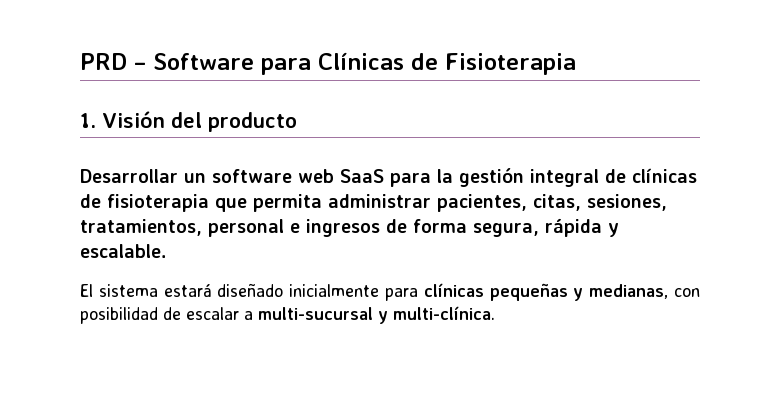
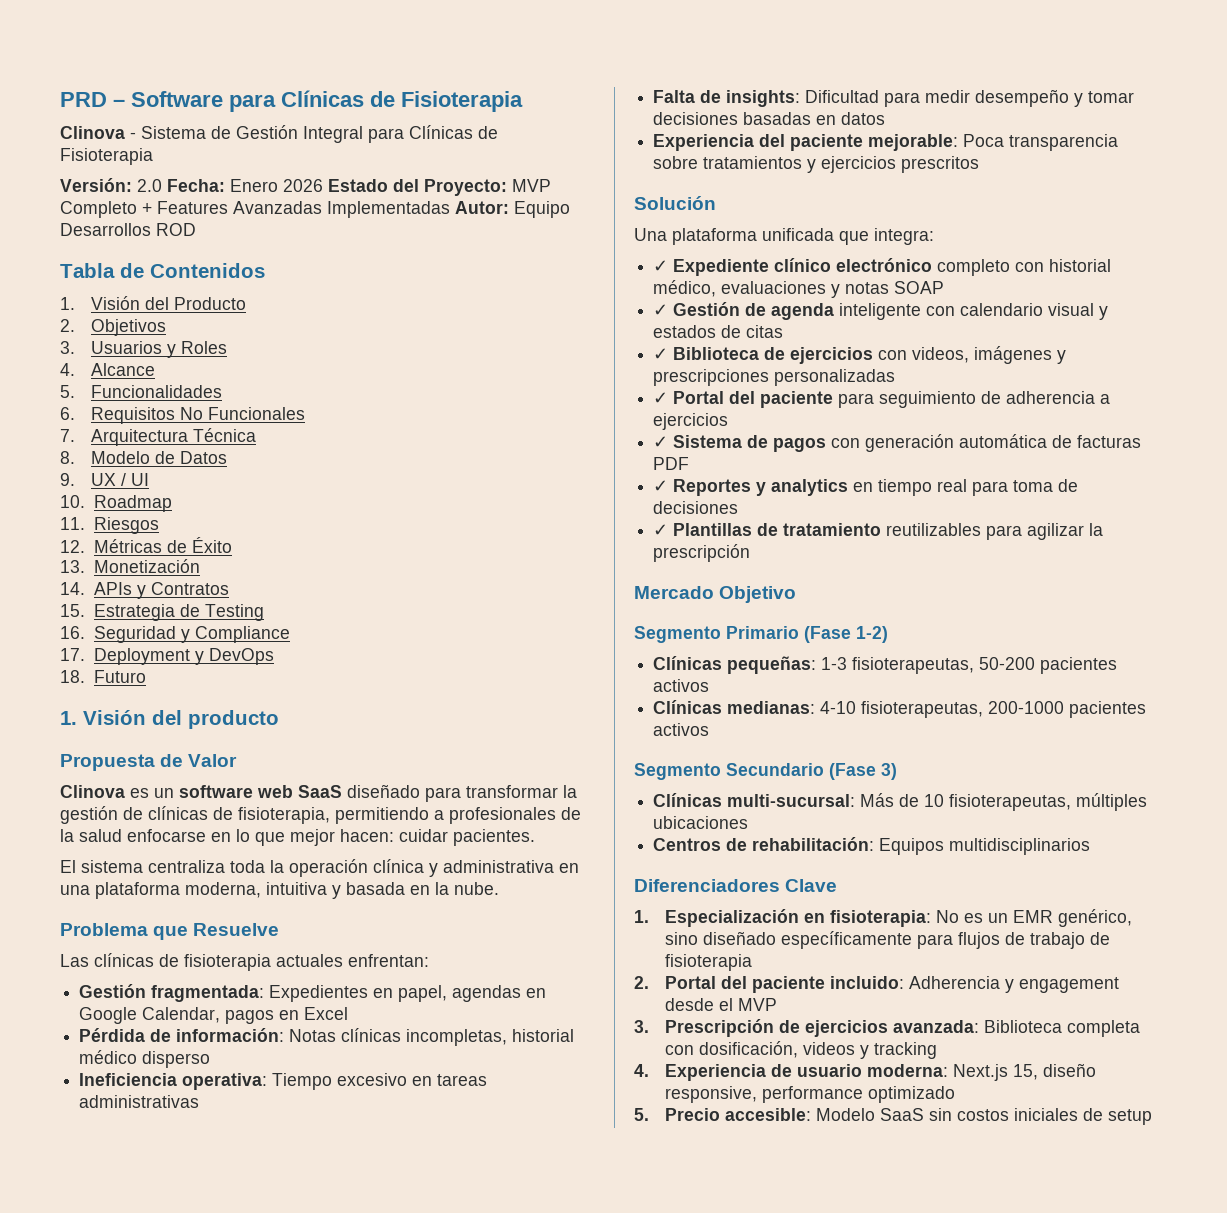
(576, 64) none -> [60,125,498,143] [60,148,153,165] [60,178,551,196] [60,201,570,218] [60,223,196,236] [60,263,265,278] [60,296,247,310] [60,319,167,336] [60,341,228,358] [60,363,156,376] [60,385,223,398] [60,407,306,424] [60,428,257,446] [60,451,228,464] [60,473,150,486] [60,495,172,512] [60,517,159,534] [60,537,232,553] [60,559,200,573] [60,582,229,599] [60,604,264,621] [60,626,290,643] [60,648,274,665] [60,670,146,683] // Clinova - Sistema de Gestión Integral para Clínicas de Fisioterapia // Versión: 2.0 Fecha: Enero 2026 Estado del Proyecto: MVP Completo + Features Avanzadas Implementadas Autor: Equipo Desarrollos ROD // Tabla de Contenidos // 1. Visión del Producto // 2. Objetivos // 3. Usuarios y Roles // 4. Alcance // 5. Funcionalidades // 6. Requisitos No Funcionales // 7. Arquitectura Técnica // 8. Modelo de Datos // 9. UX / UI // 10. Roadmap // 11. Riesgos // 12. Métricas de Éxito // 13. Monetización // 14. APIs y Contratos // 15. Estrategia de Testing // 16. Seguridad y Compliance // 17. Deployment y DevOps // 18. Futuro
[80,169,178,183] Desarrollar -> [60,754,238,771] [60,785,149,798] Propuesta de Valor // Clinova es
[390,173,431,187] para -> [347,784,558,802] diseñado para transformar
[530,169,599,187] integral -> (118, 815) none
[107,194,667,212] [80,218,619,237] [80,244,166,258] [80,283,700,301] [80,306,495,324] fisioterapia que permita administrar pacientes, citas, sesiones, tratamientos, personal e ingresos de forma segura, rápida y escalable. // El sistema estará diseñado inicialmente para clínicas pequeñas y medianas, con posibilidad de escalar a multi-sucursal y multi-clínica. -> [238,807,581,824] [60,829,535,846] [60,859,579,877] [60,882,499,899] [60,923,280,940] [60,953,429,971] [79,984,547,1002] [79,1007,349,1024] [79,1028,575,1046] [79,1050,211,1068] [79,1073,488,1090] [79,1095,200,1108] [653,89,1135,107] [653,112,886,125] [653,134,1119,151] [653,156,980,173] [634,196,716,210] [634,228,934,245] [653,258,1112,276] [653,280,945,298] [653,302,1109,320] [653,325,784,338] [653,346,1067,364] [653,369,896,386] [653,391,1111,408] [653,413,729,430] [653,434,1142,452] [653,457,690,470] [653,479,1079,496] [653,501,739,514] [653,523,1104,540] [653,544,751,562] [634,586,797,603] [634,626,888,643] [653,656,1118,674] [653,679,710,692] [653,700,1147,718] [653,723,710,736] [634,763,897,780] [653,793,1148,811] [653,816,749,829] [653,837,1091,855] [634,879,838,892] [634,909,1133,927] [665,931,1111,949] [665,954,753,971] [634,976,1120,993] [665,998,778,1011] [634,1019,1141,1037] [665,1041,938,1059] [634,1063,1097,1081] [665,1086,956,1103] [634,1108,1153,1125] fisioterapia, permitiendo a profesionales de la salud enfocarse en lo que mejor hacen: cuidar pacientes. // El sistema centraliza toda la operación clínica y administrativa en una plataforma moderna, intuitiva y basada en la nube. // Problema que Resuelve // Las clínicas de fisioterapia actuales enfrentan: // Gestión fragmentada: Expedientes en papel, agendas en Google Calendar, pagos en Excel // Pérdida de información: Notas clínicas incompletas, historial médico disperso // Ineficiencia operativa: Tiempo excesivo en tareas administrativas // Falta de insights: Dificultad para medir desempeño y tomar decisiones basadas en datos // Experiencia del paciente mejorable: Poca transparencia sobre tratamientos y ejercicios prescritos // Solución // Una plataforma unificada que integra: // ✓ Expediente clínico electrónico completo con historial médico, evaluaciones y notas SOAP // ✓ Gestión de agenda inteligente con calendario visual y estados de citas // ✓ Biblioteca de ejercicios con videos, imágenes y prescripciones personalizadas // ✓ Portal del paciente para seguimiento de adherencia a ejercicios // ✓ Sistema de pagos con generación automática de facturas PDF // ✓ Reportes y analytics en tiempo real para toma de decisiones // ✓ Plantillas de tratamiento reutilizables para agilizar la prescripción // Mercado Objetivo // Segmento Primario (Fase 1-2) // Clínicas pequeñas: 1-3 fisioterapeutas, 50-200 pacientes activos // Clínicas medianas: 4-10 fisioterapeutas, 200-1000 pacientes activos // Segmento Secundario (Fase 3) // Clínicas multi-sucursal: Más de 10 fisioterapeutas, múltiples ubicaciones // Centros de rehabilitación: Equipos multidisciplinarios // Diferenciadores Clave // 1. Especialización en fisioterapia: No es un EMR genérico, sino diseñado específicamente para flujos de trabajo de fisioterapia // 2. Portal del paciente incluido: Adherencia y engagement desde el MVP // 3. Prescripción de ejercicios avanzada: Biblioteca completa con dosificación, videos y tracking // 4. Experiencia de usuario moderna: Next.js 15, diseño responsive, performance optimizado // 5. Precio accesible: Modelo SaaS sin costos iniciales de setup

